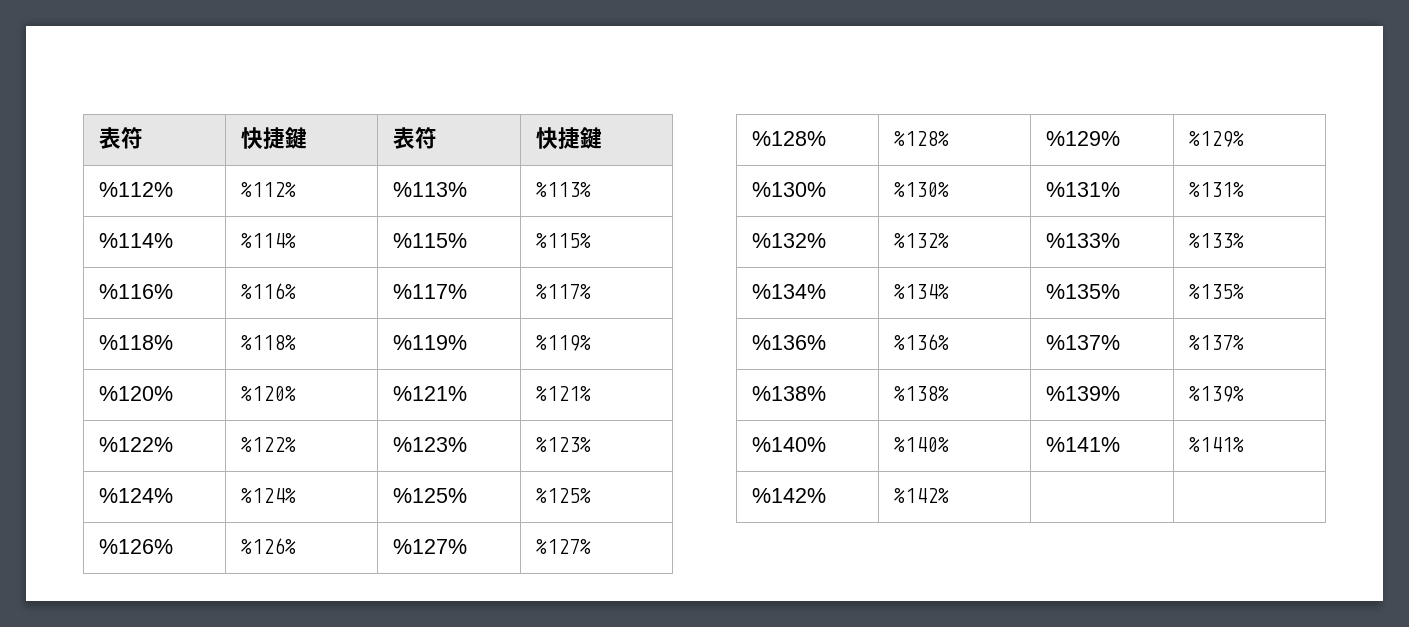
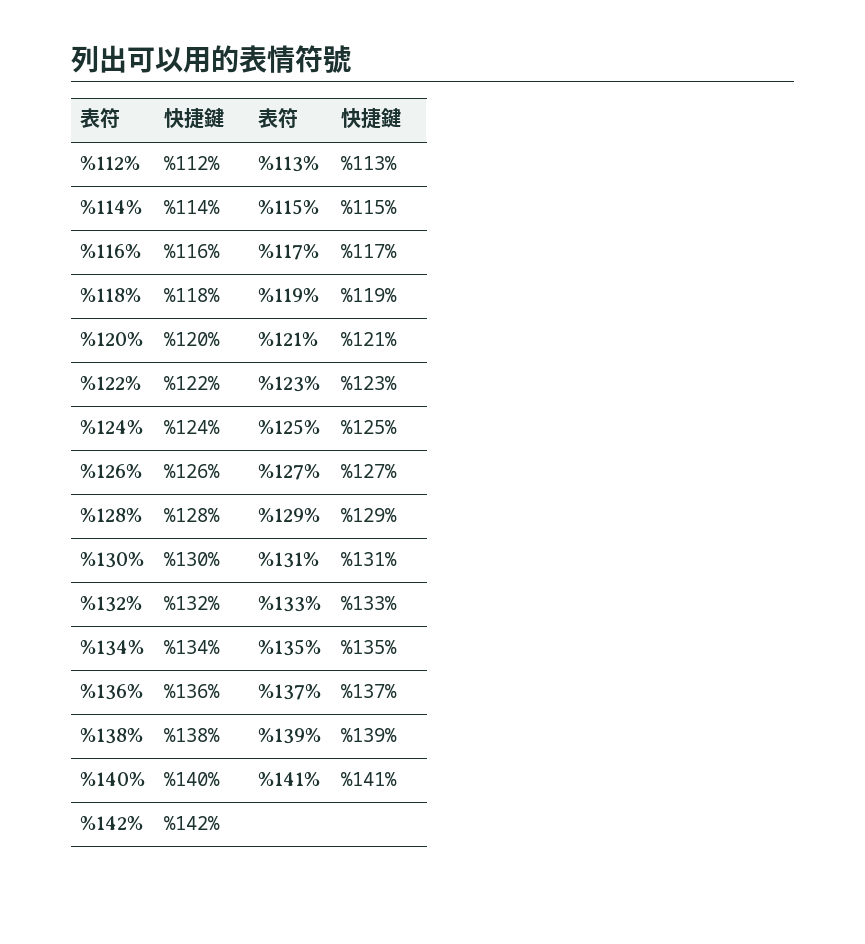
(99, 138) none -> [71,45,351,73] 列出可以用的表情符號 //

